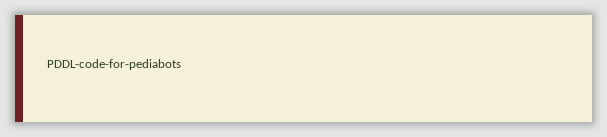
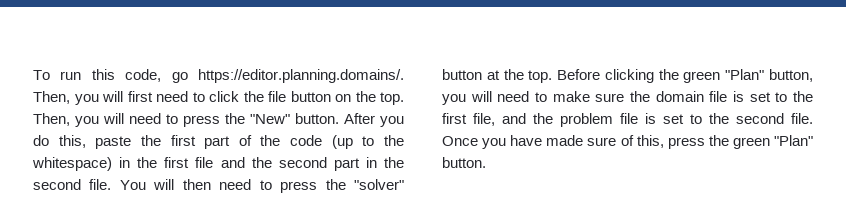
[47,59,181,70] PDDL-code-for-pediabots -> [33,69,404,83] [33,91,404,105] [33,113,404,127] [33,135,404,149] [32,157,404,171] [33,179,405,193] [442,69,813,83] [442,91,813,105] [442,113,813,127] [442,135,813,149] [442,157,486,168] To run this code, go https://editor.planning.domains/. Then, you will first need to click the file button on the top. Then, you will need to press the "New" button. After you do this, paste the first part of the code (up to the whitespace) in the first file and the second part in the second file. You will then need to press the "solver" button at the top. Before clicking the green "Plan" button, you will need to make sure the domain file is set to the first file, and the problem file is set to the second file. Once you have made sure of this, press the green "Plan" button.

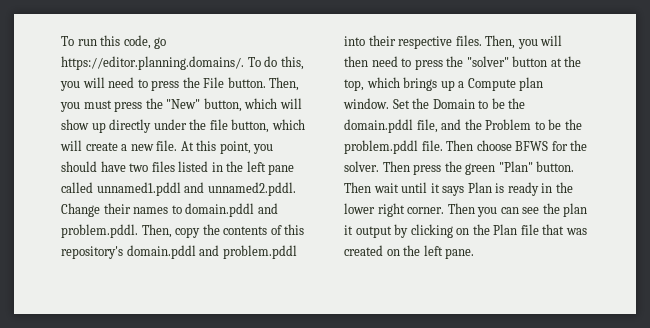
[33,91,404,105] [33,113,70,126] Then, you will first need to click the file button on the top. Then, -> [247,56,304,70] To do this,
[250,113,404,127] [33,135,404,149] [32,157,404,171] [33,179,146,190] "New" button. After you do this, paste the first part of the code (up to the whitespace) in the first file and the second part in the second file. You -> [203,77,300,91] [60,98,302,112] [61,119,305,133] [60,140,274,154] [61,161,295,175] [61,182,296,196] [61,203,278,217] [61,224,305,238] [61,245,297,259] [344,35,538,49] File button. Then, you must press the "New" button, which will show up directly under the file button, which will create a new file. At this point, you should have two files listed in the left pane called unnamed1.pddl and unnamed2.pddl. Change their names to domain.pddl and problem.pddl. Then, copy the contents of this repository's domain.pddl and problem.pddl into their respective files. Then, you
[528,69,813,83] [442,91,813,105] [442,113,813,127] [442,135,664,149] top. Before clicking the green "Plan" button, you will need to make sure the domain file is set to the first file, and the problem file is set to the second file. Once you have made sure of this, -> [344,77,544,91] [343,98,526,109] [344,119,582,133] [344,140,588,154] [344,161,410,172] top, which brings up a Compute plan window. Set the Domain to be the domain.pddl file, and the Problem to be the problem.pddl file. Then choose BFWS for the solver. Then
(486, 162) none -> [344,182,573,196] [344,203,588,217] [344,224,587,238] [344,245,475,259] Then wait until it says Plan is ready in the lower right corner. Then you can see the plan it output by clicking on the Plan file that was created on the left pane.

